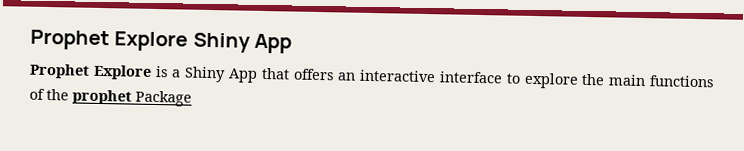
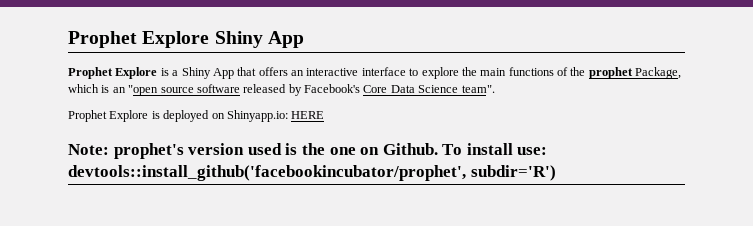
[135,90,192,107] Package -> [635,67,682,79] [68,84,495,96] [68,110,325,122] [68,143,548,159] [68,165,556,181] Package, which is an "open source software released by Facebook's Core Data Science team". // Prophet Explore is deployed on Shinyapp.io: HERE // Note: prophet's version used is the one on Github. To install use: devtools::install_github('facebookincubator/prophet', subdir='R')

